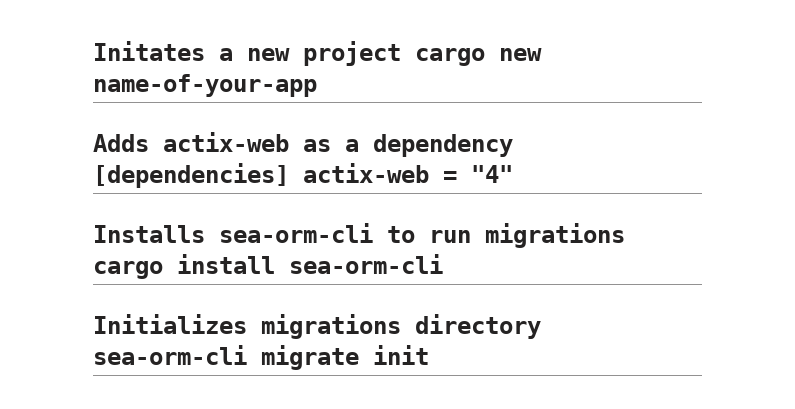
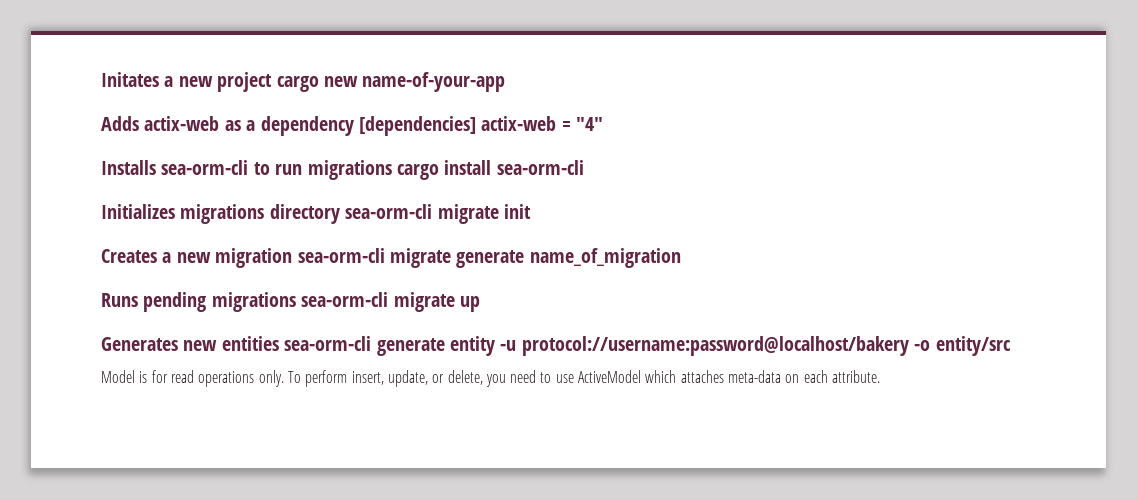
(429, 355) none -> [101,248,681,268] [101,292,480,312] [101,336,1011,356] [101,370,881,387] // Creates a new migration sea-orm-cli migrate generate name_of_migration // Runs pending migrations sea-orm-cli migrate up // Generates new entities sea-orm-cli generate entity -u protocol://username:password@localhost/bakery -o entity/src // Model is for read operations only. To perform insert, update, or delete, you need to use ActiveModel which attaches meta-data on each attribute.

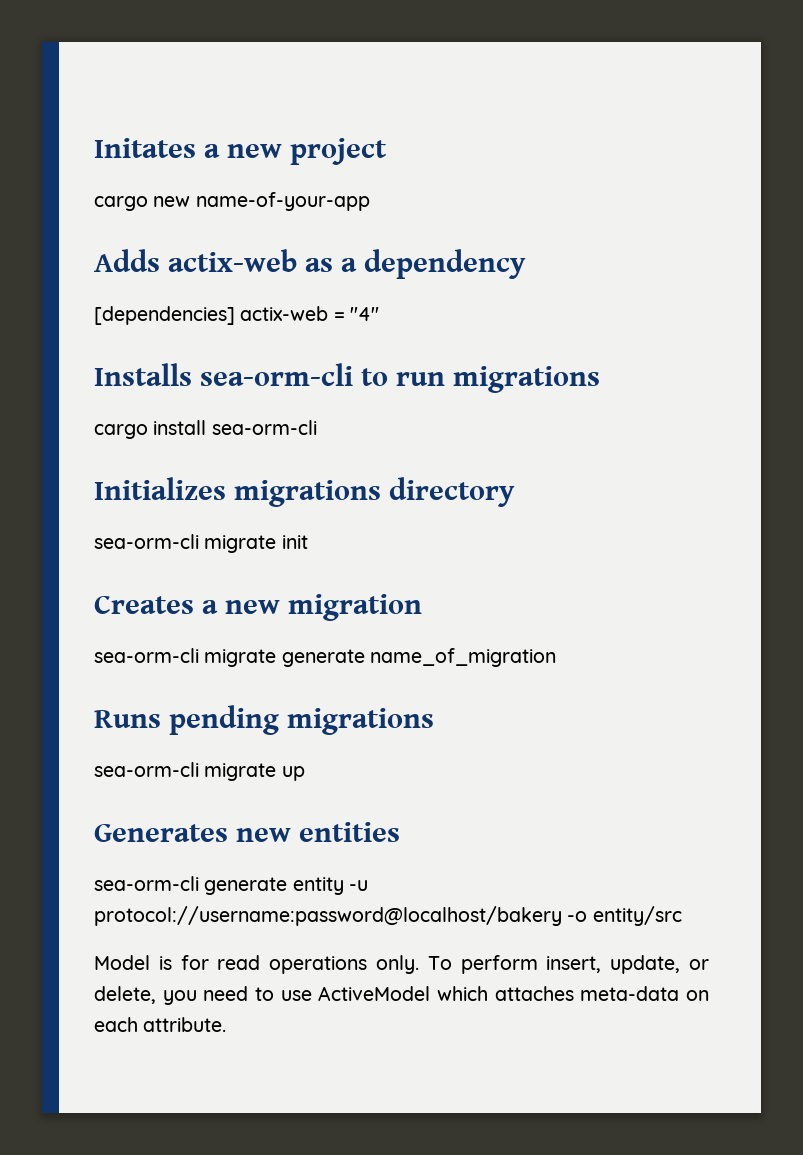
(273, 82) none -> (388, 151) //
(354, 126) none -> (527, 264) //
(392, 170) none -> (601, 379) //
(340, 214) none -> (516, 492) //
(293, 258) none -> (423, 607) //
(296, 302) none -> (435, 721) //
(279, 343) none -> (401, 832) //

